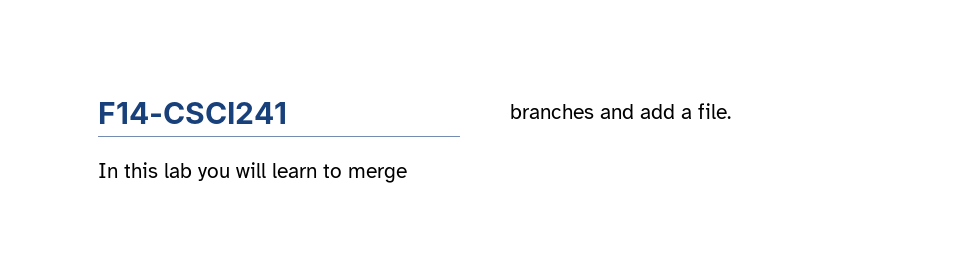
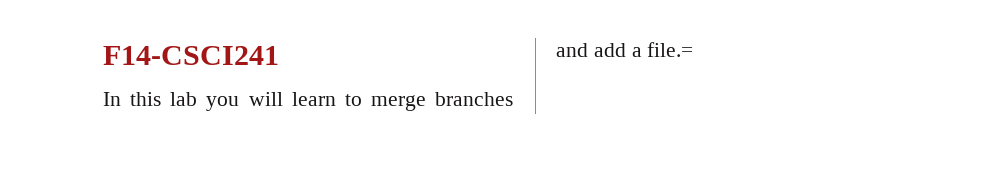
[698,103,731,119] file. -> [647,42,694,57] file.=

